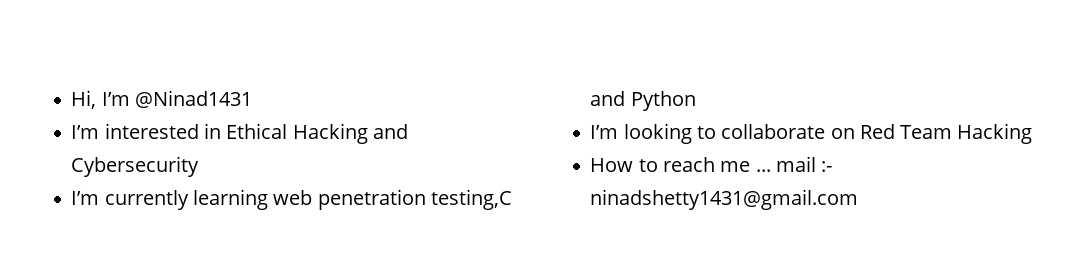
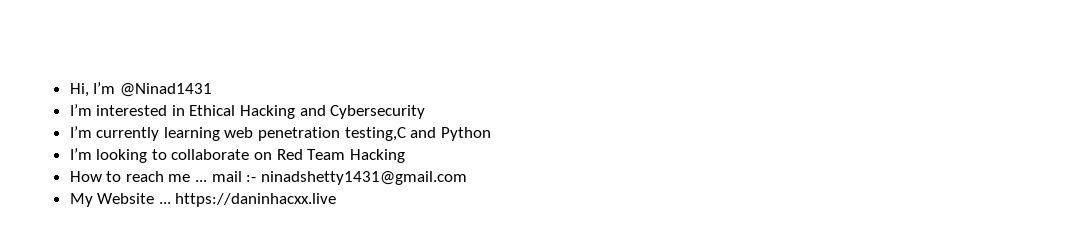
(859, 199) none -> [69,193,337,207] // My Website ... https://daninhacxx.live

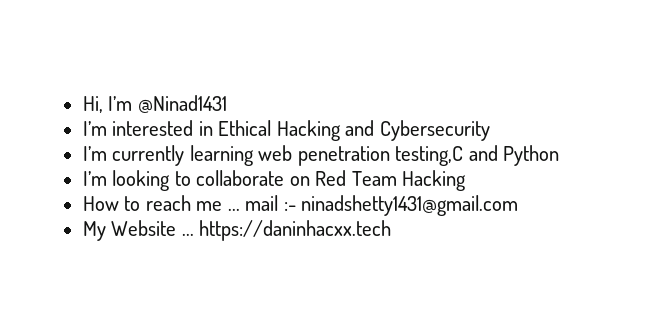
[175,193,337,207] https://daninhacxx.live -> [199,220,392,241] https://daninhacxx.tech

